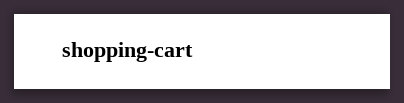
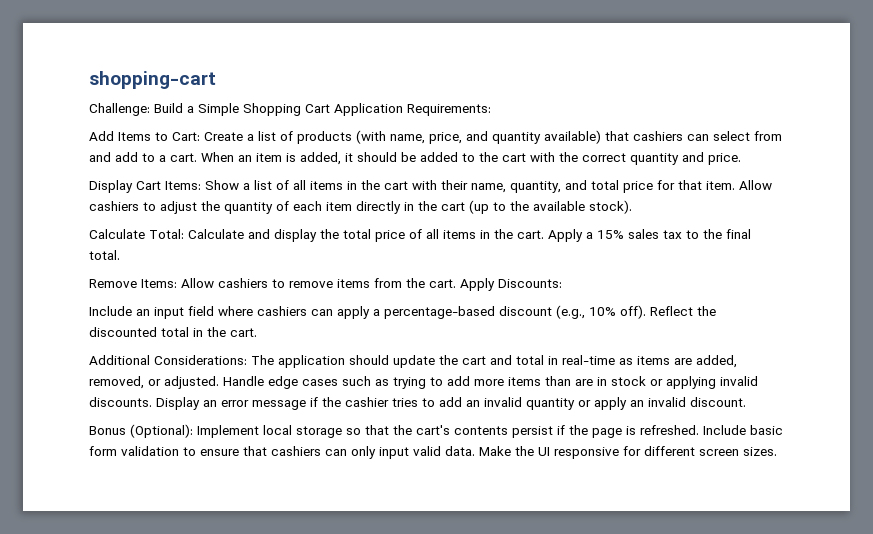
(193, 52) none -> [89,103,491,116] [89,130,782,144] [89,152,741,165] [89,180,772,193] [89,200,632,214] [89,229,751,242] [89,250,120,260] [89,278,562,291] [89,305,716,319] [89,327,257,337] [89,355,737,368] [89,376,758,389] [89,397,746,410] [89,424,783,438] [89,446,777,459] // Challenge: Build a Simple Shopping Cart Application Requirements: // Add Items to Cart: Create a list of products (with name, price, and quantity available) that cashiers can select from and add to a cart. When an item is added, it should be added to the cart with the correct quantity and price. // Display Cart Items: Show a list of all items in the cart with their name, quantity, and total price for that item. Allow cashiers to adjust the quantity of each item directly in the cart (up to the available stock). // Calculate Total: Calculate and display the total price of all items in the cart. Apply a 15% sales tax to the final total. // Remove Items: Allow cashiers to remove items from the cart. Apply Discounts: // Include an input field where cashiers can apply a percentage-based discount (e.g., 10% off). Reflect the discounted total in the cart. // Additional Considerations: The application should update the cart and total in real-time as items are added, removed, or adjusted. Handle edge cases such as trying to add more items than are in stock or applying invalid discounts. Display an error message if the cashier tries to add an invalid quantity or apply an invalid discount. // Bonus (Optional): Implement local storage so that the cart's contents persist if the page is refreshed. Include basic form validation to ensure that cashiers can only input valid data. Make the UI responsive for different screen sizes.

